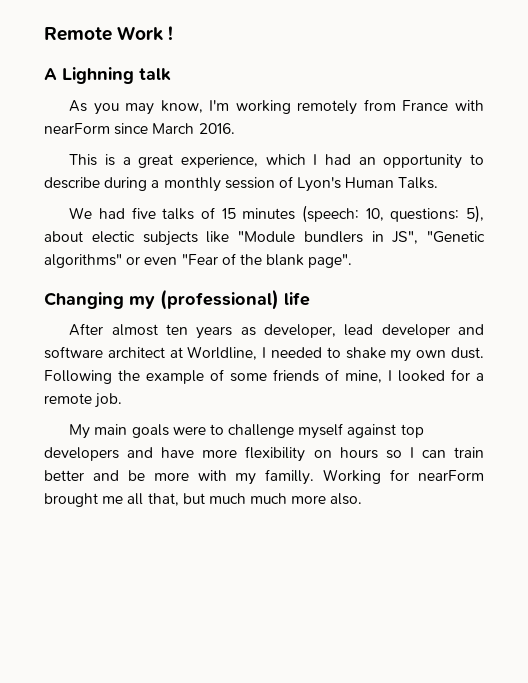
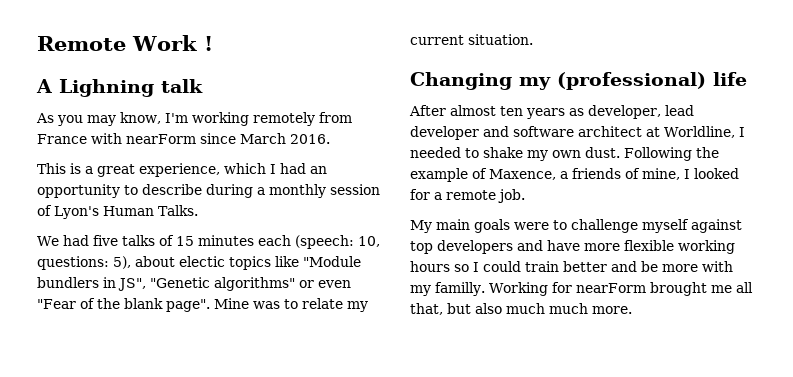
(296, 214) none -> [257,235,291,246] each
[142,231,198,246] subjects -> [229,256,271,270] topics
(353, 261) none -> [214,298,368,312] [410,34,533,45] Mine was to relate my current situation.
[230,373,267,382] some -> [489,169,568,180] Maxence, a
[245,446,332,462] flexibility on -> [624,240,735,254] flexible working
[421,450,446,458] can -> [483,261,521,272] could
(205, 498) none -> [475,303,502,314] also
[291,493,363,505] more also. -> [592,306,632,314] more.

